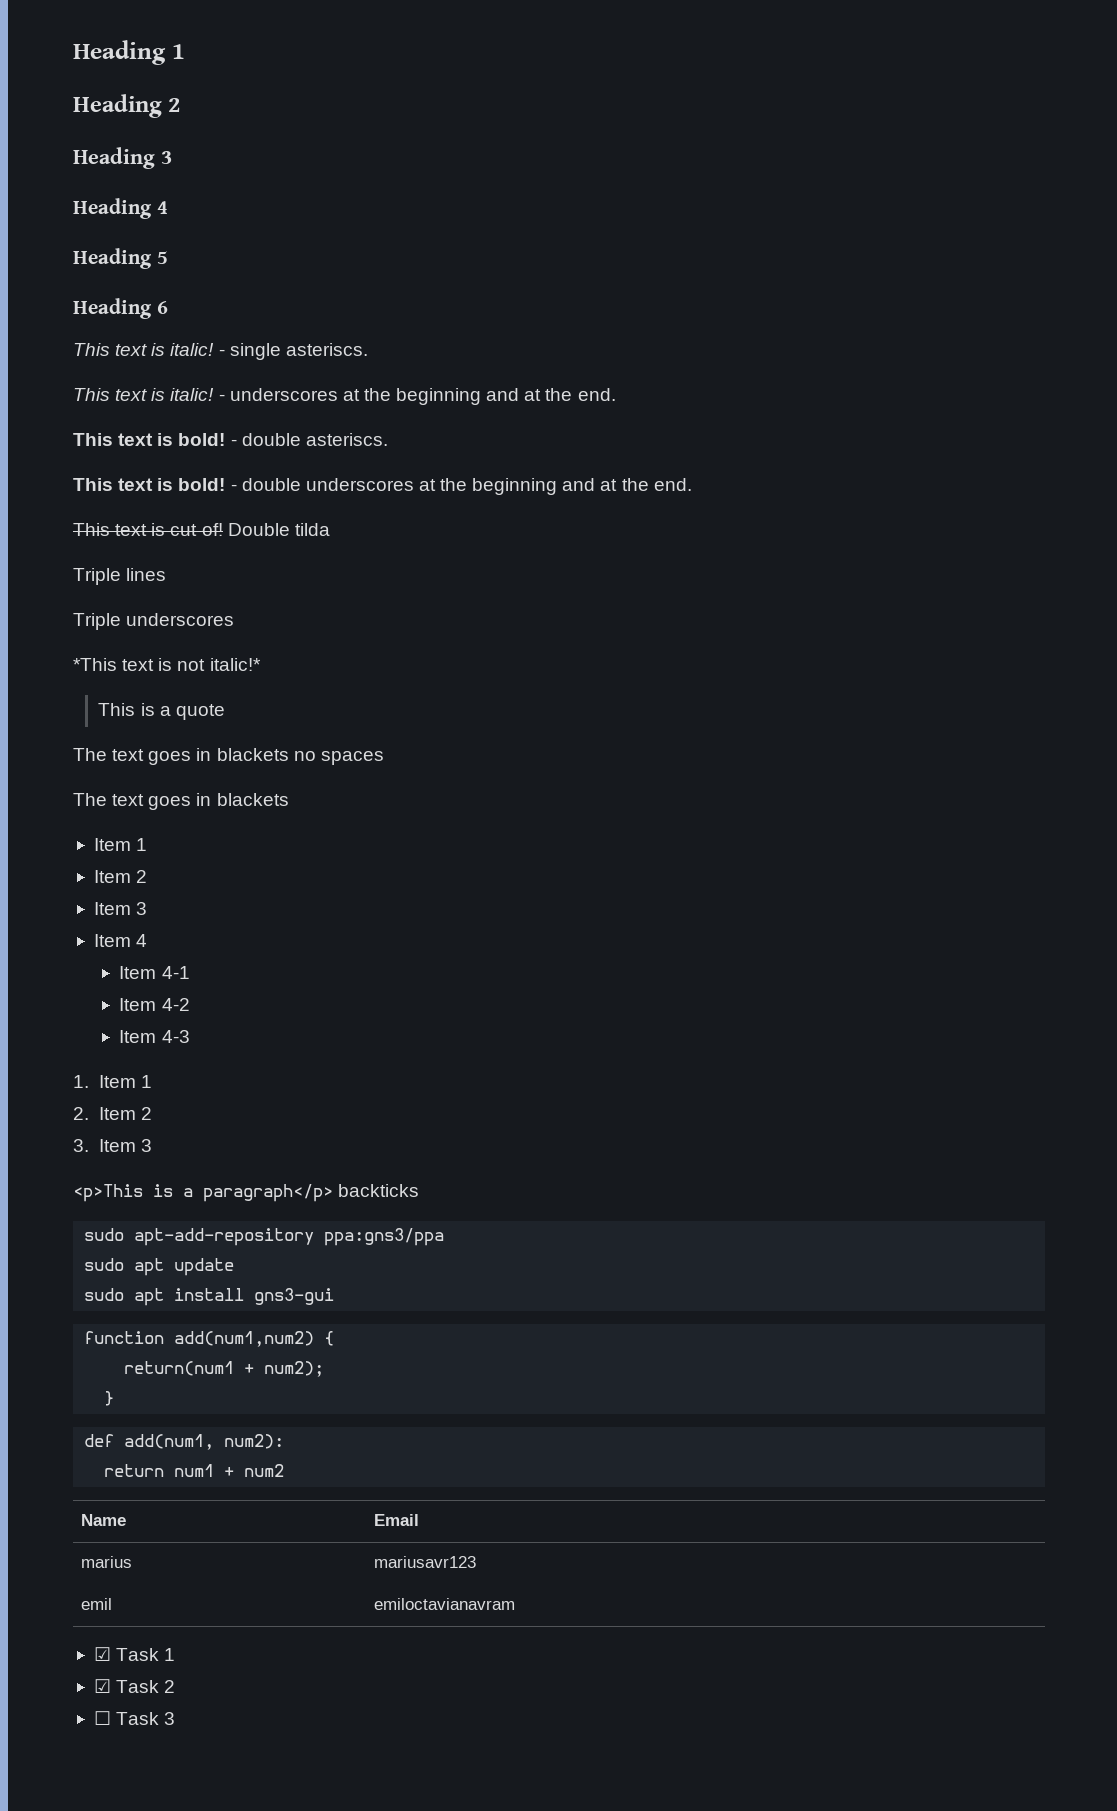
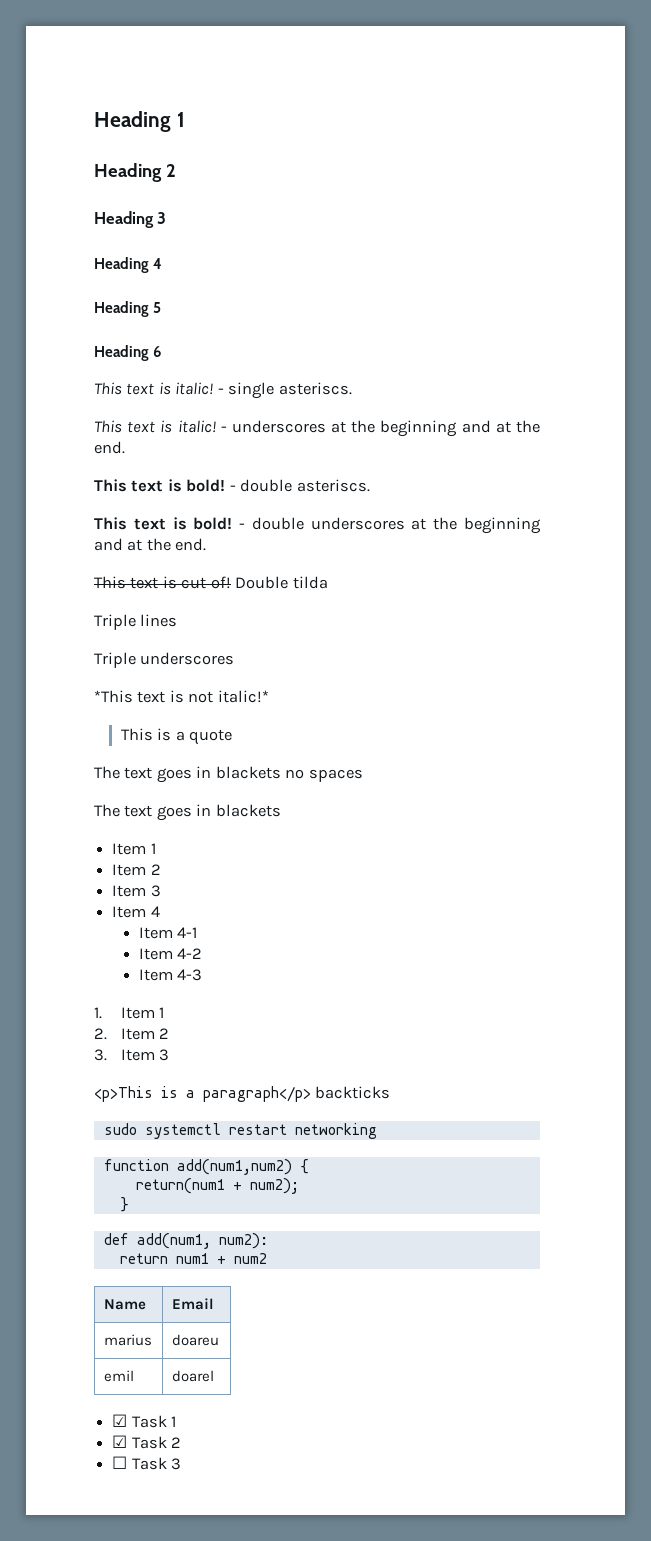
[134,1228,445,1246] [84,1258,235,1276] [84,1288,335,1306] apt-add-repository ppa:gns3/ppa // sudo apt update // sudo apt install gns3-gui -> [144,1123,377,1139] systemctl restart networking
[374,1556,477,1568] mariusavr123 -> [171,1334,219,1346] doareu
[374,1598,516,1610] emiloctavianavram -> [171,1370,214,1382] doarel

